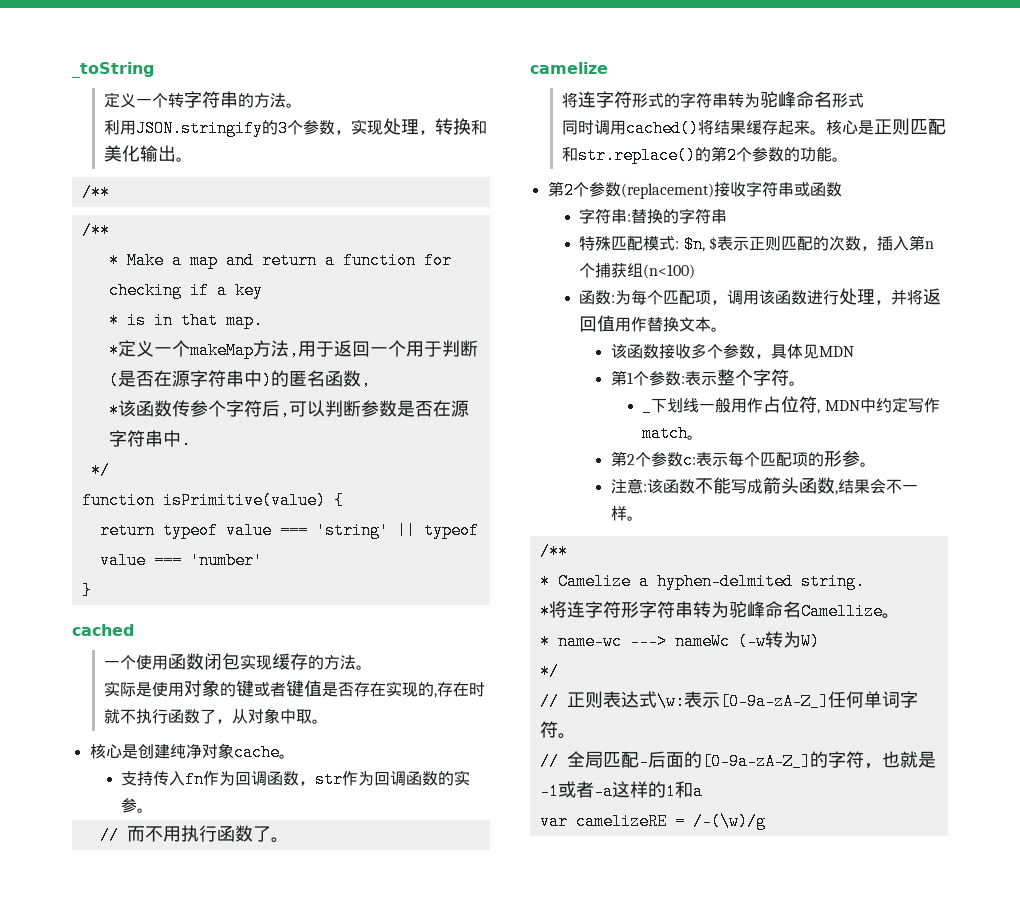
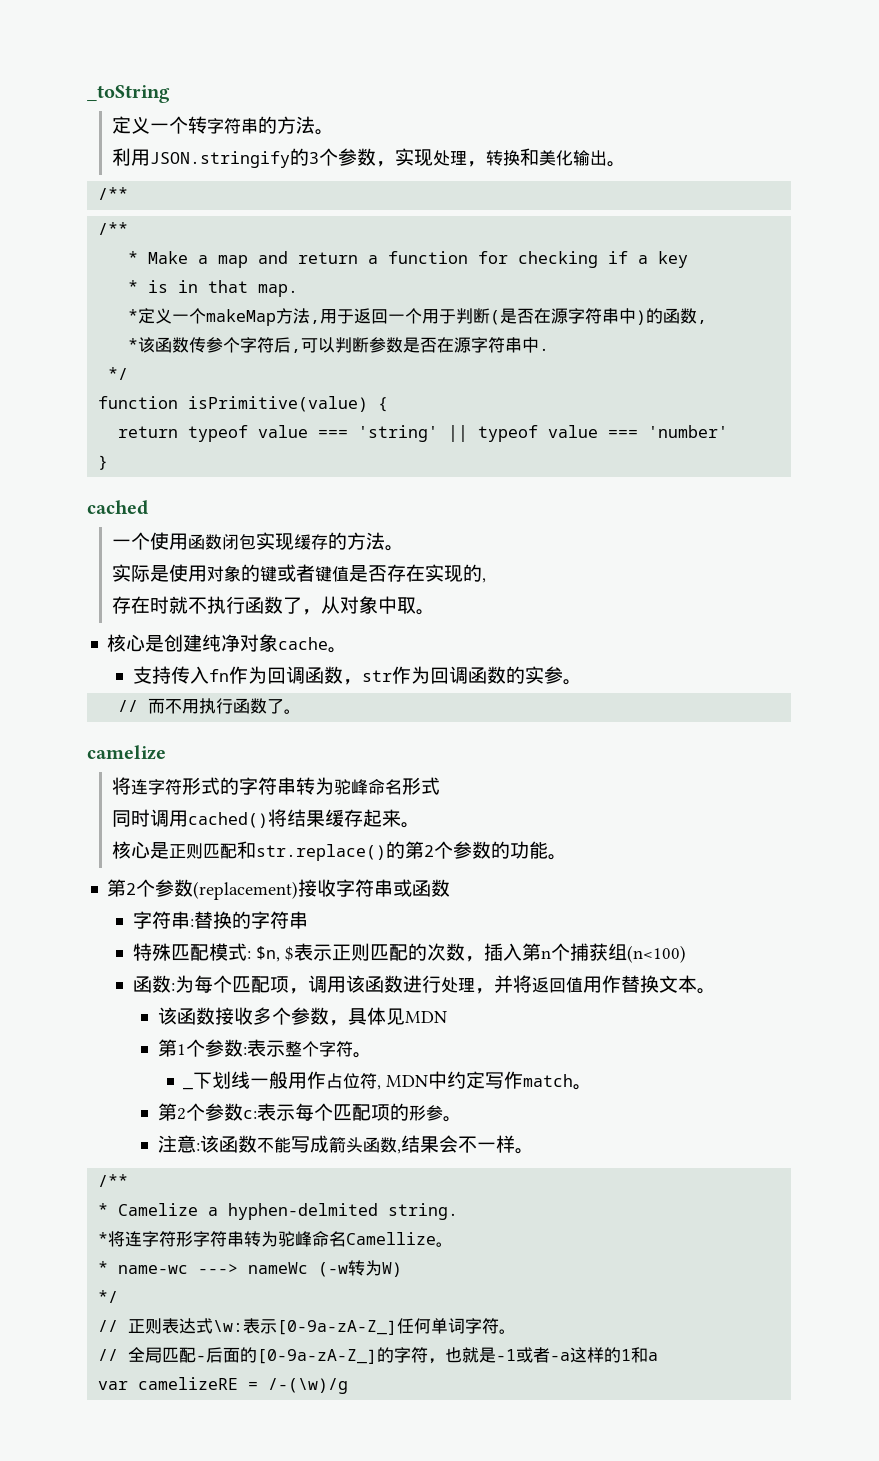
[288,370,325,387] 匿名 -> (664, 316) none
(437, 695) none -> (487, 580) //
(826, 132) none -> (421, 825) //

